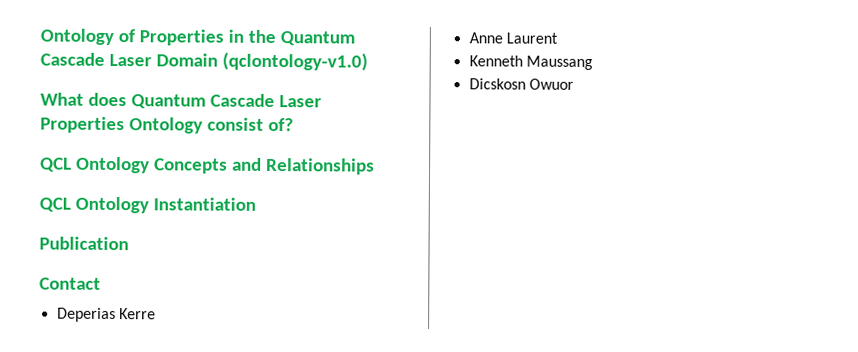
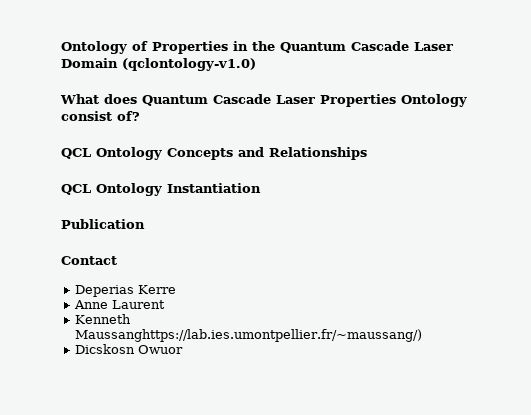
[525,55,593,71] Maussang -> [74,329,422,342] Maussanghttps://lab.ies.umontpellier.fr/~maussang/)

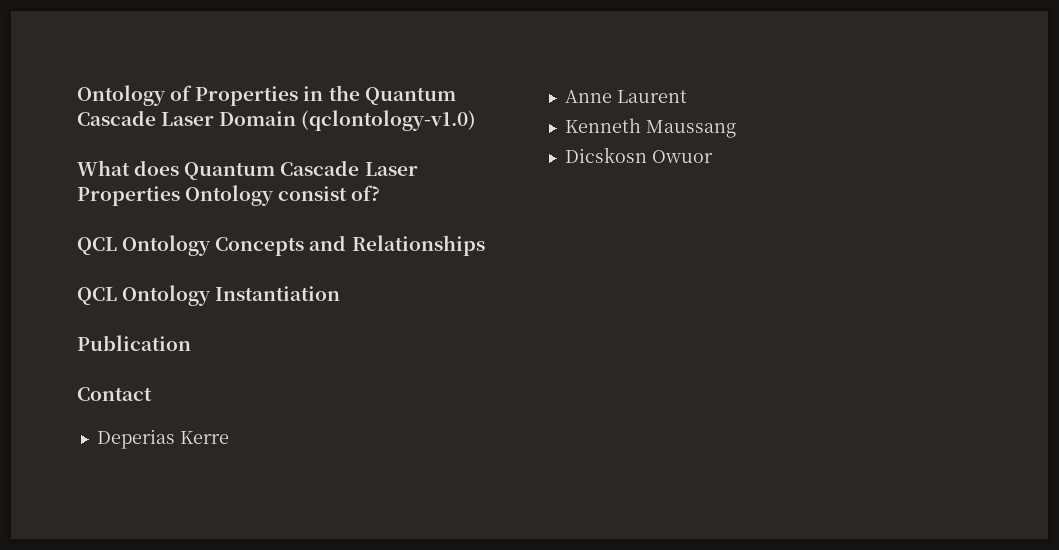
[74,329,422,342] Maussanghttps://lab.ies.umontpellier.fr/~maussang/) -> [645,120,736,138] Maussang

